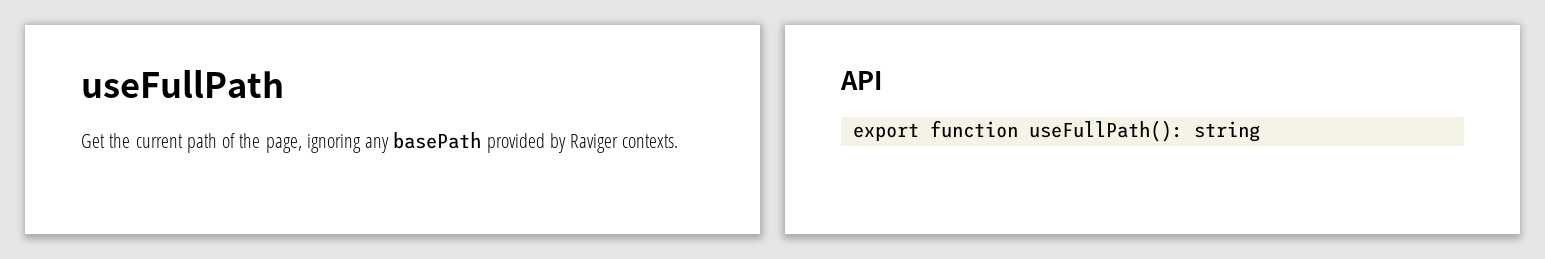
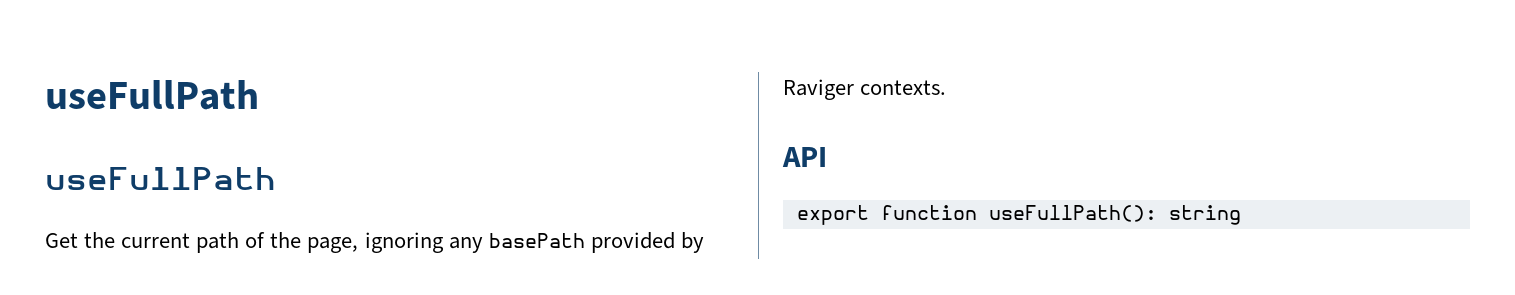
[81,70,284,98] useFullPath -> [45,80,259,110] [45,167,276,190] useFullPath // useFullPath

